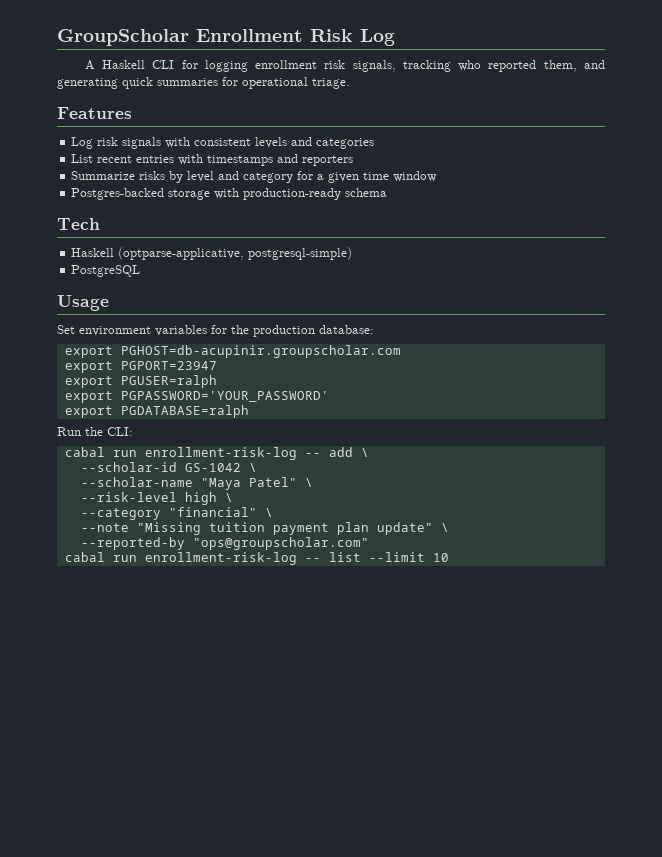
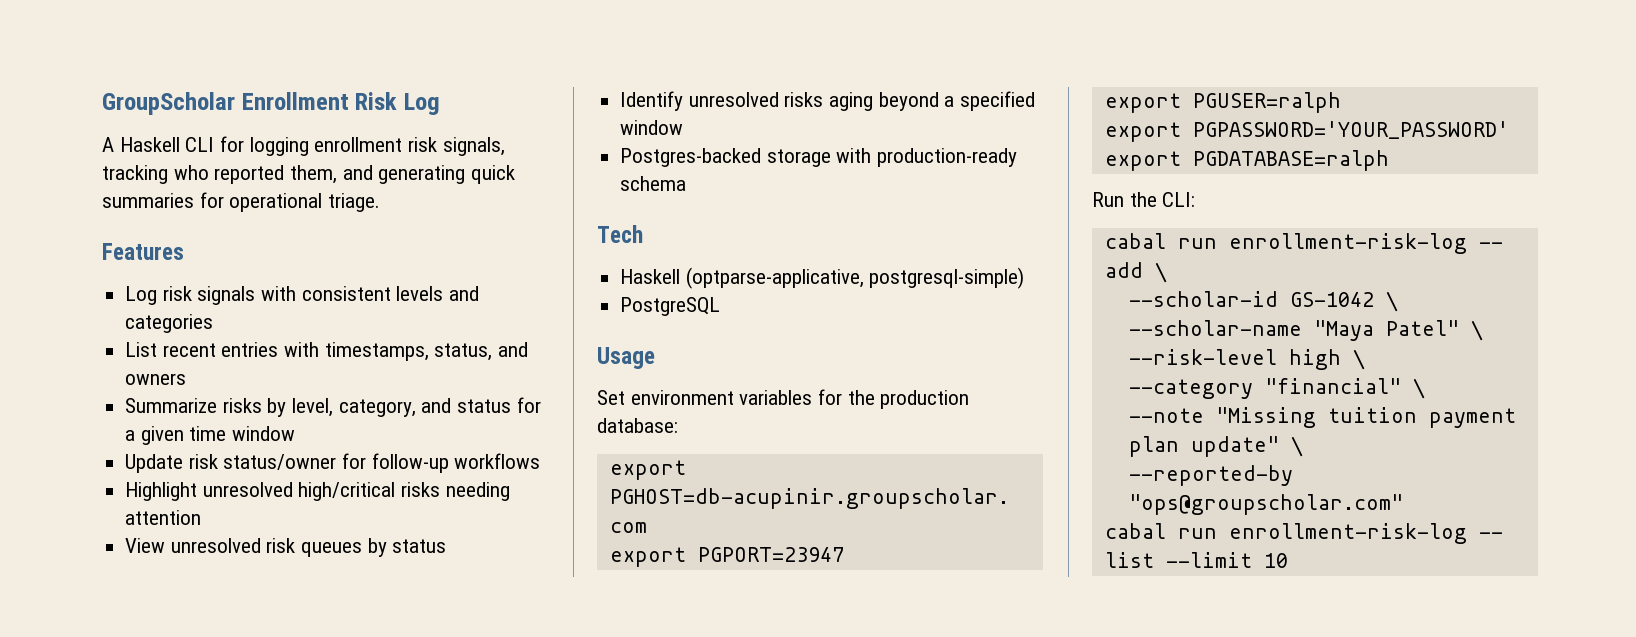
[207,154,354,166] timestamps and reporters -> [324,342,529,361] [125,373,187,385] timestamps, status, and owners
[187,171,294,183] level and category -> [292,398,512,417] level, category, and status
(438, 176) none -> [125,453,541,473] [125,482,510,501] [125,510,202,525] [125,538,447,557] [620,91,1036,111] [620,120,684,135] // Update risk status/owner for follow-up workflows // Highlight unresolved high/critical risks needing attention // View unresolved risk queues by status // Identify unresolved risks aging beyond a specified window

